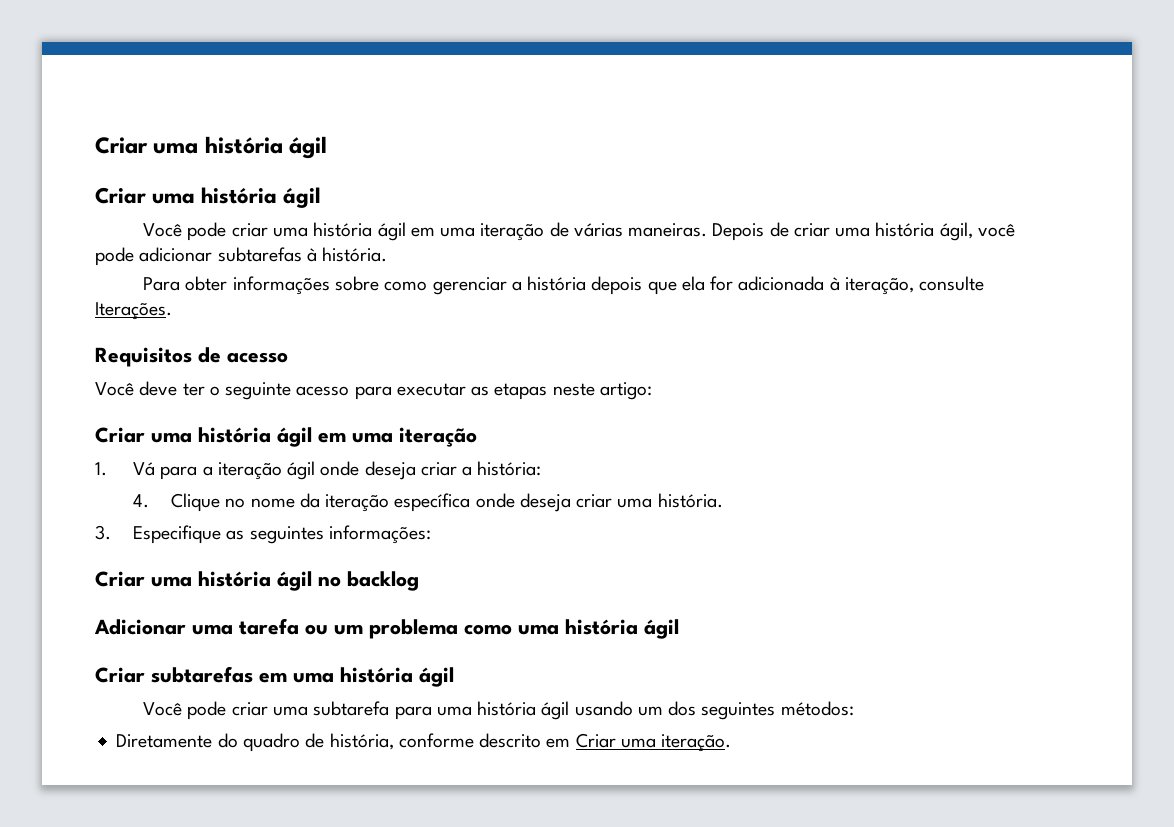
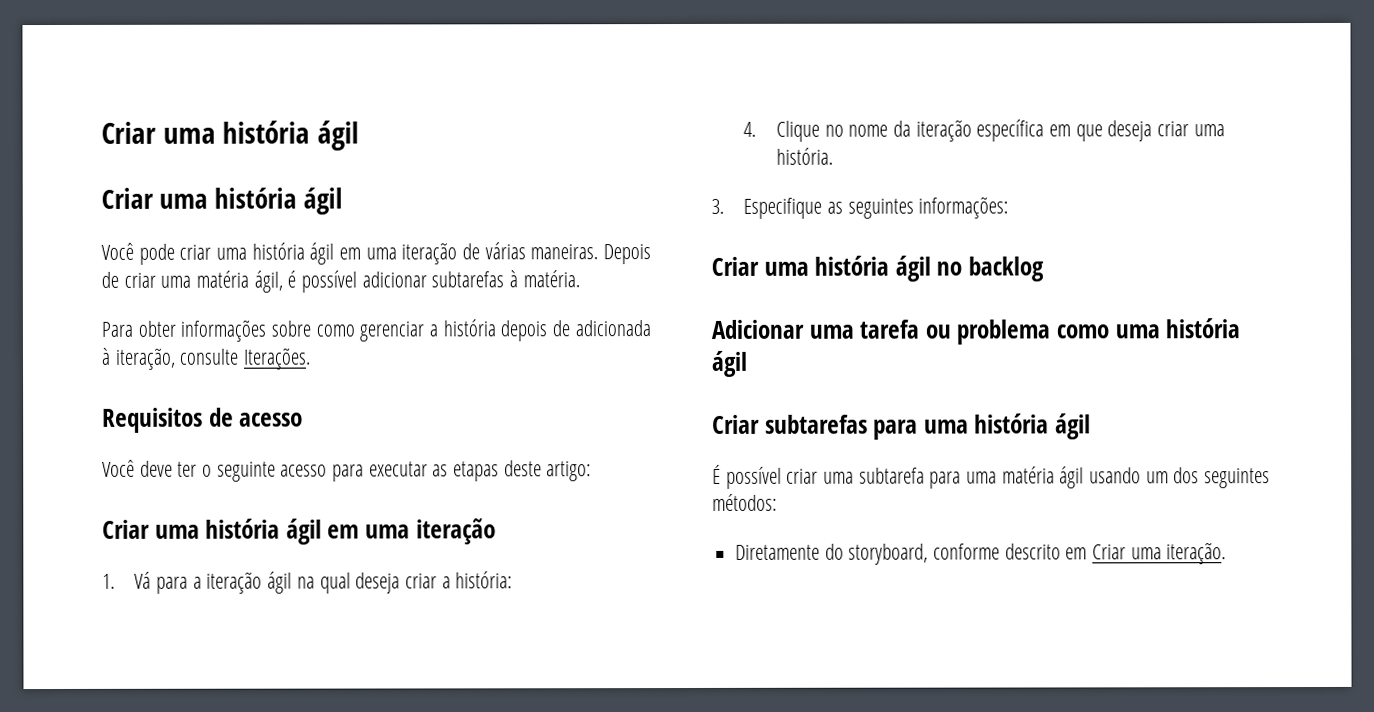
[875,222,1015,241] [95,247,134,266] história ágil, você pode -> [196,270,358,293] matéria ágil, é possível
[322,247,388,262] história. -> [522,270,580,288] matéria.
[647,276,734,295] que ela for -> [552,320,571,337] de
[552,383,595,396] neste -> [503,460,542,477] deste
[320,461,360,476] onde -> [296,572,351,594] na qual
[475,493,515,508] onde -> [1048,124,1103,142] em que
[334,624,363,635] um -> (951, 331) none
[259,667,454,687] [143,701,227,720] em uma história ágil // Você pode -> [873,413,1092,440] [712,464,782,489] para uma história ágil // É possível
[477,701,537,716] história -> [1001,466,1055,484] matéria
[242,733,394,752] quadro de história, -> [848,543,929,565] storyboard,

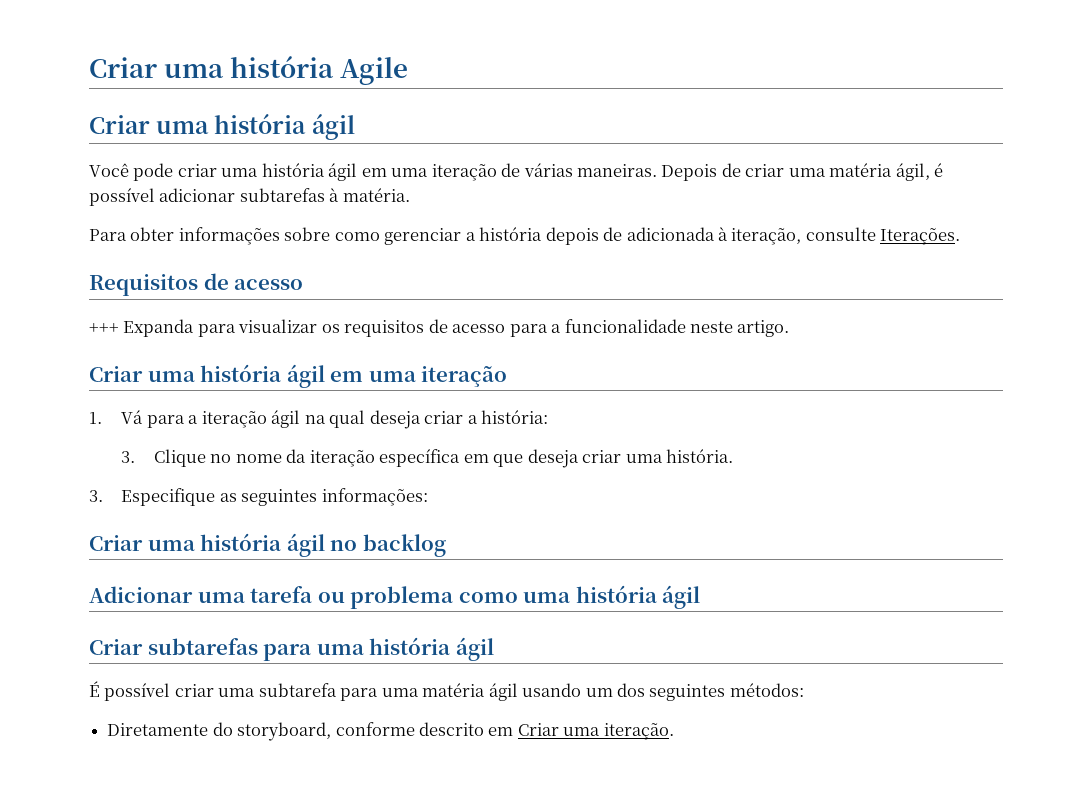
[101,120,360,151] Criar uma história ágil -> [89,56,409,85] Criar uma história Agile
[102,459,592,482] Você deve ter o seguinte acesso para executar as etapas deste artigo: -> [89,319,790,337] +++ Expanda para visualizar os requisitos de acesso para a funcionalidade neste artigo.
[743,121,757,137] 4. -> [121,451,136,463] 3.

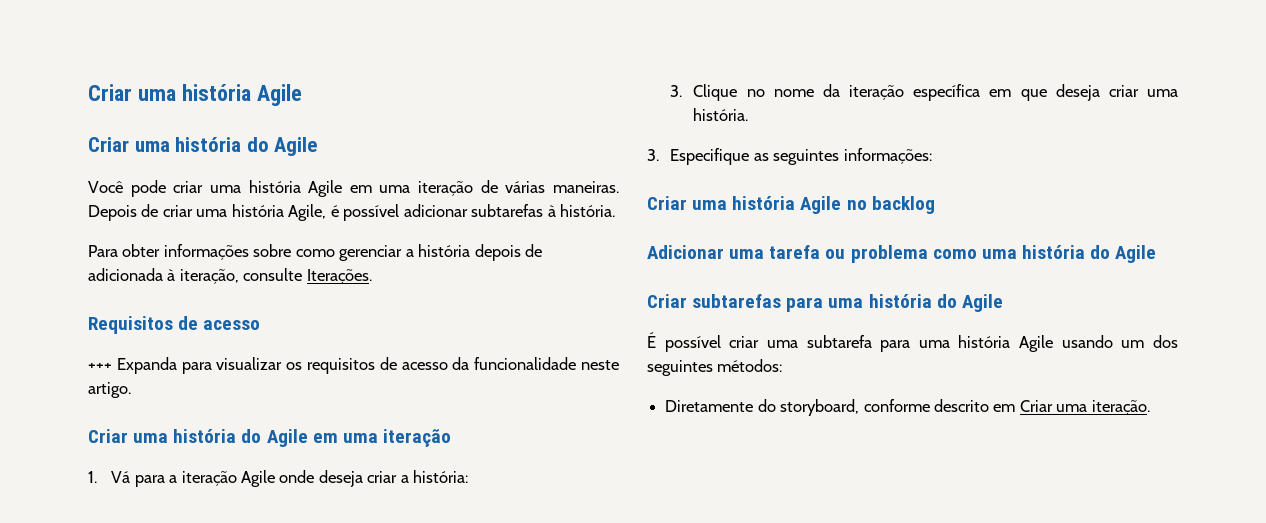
[311,114,355,140] ágil -> [246,137,318,156] do Agile
[328,163,358,181] ágil -> [308,180,343,197] Agile
[829,163,930,181] matéria ágil, -> [231,204,327,221] história Agile,
[342,188,410,202] matéria. -> [560,204,616,217] história.
[509,324,562,337] para a -> [452,357,470,370] da
[286,364,325,388] ágil -> [241,429,308,447] do Agile
[271,410,366,428] ágil na qual -> [240,470,315,487] Agile onde
[286,533,325,557] ágil -> [800,196,842,214] Agile
[662,585,701,609] ágil -> [1090,245,1157,263] do Agile
[455,637,494,661] ágil -> [936,294,1003,312] do Agile
[422,683,518,701] matéria ágil -> [958,335,1054,352] história Agile

